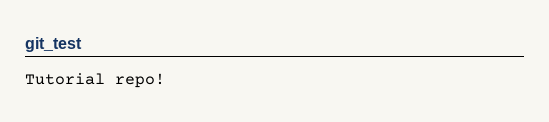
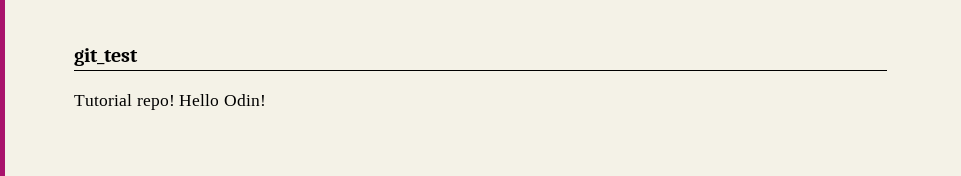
(165, 80) none -> [179,94,267,106] Hello Odin!

